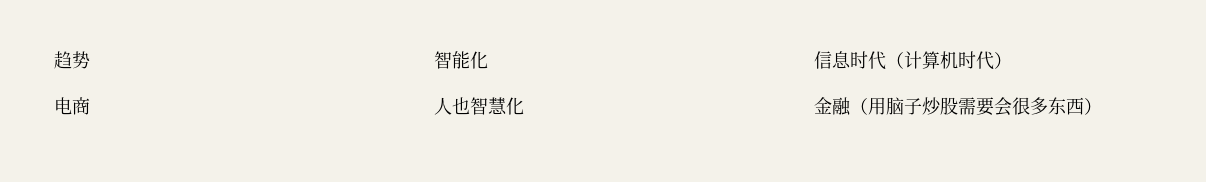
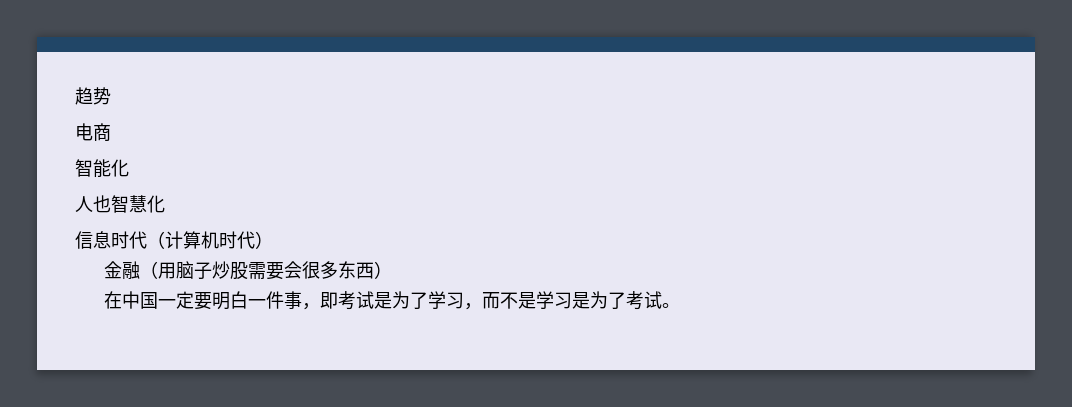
(1102, 106) none -> [104,291,681,310] // 在中国一定要明白一件事，即考试是为了学习，而不是学习是为了考试。

